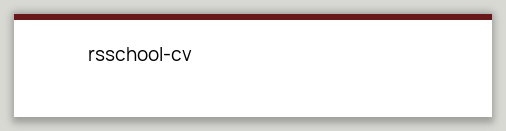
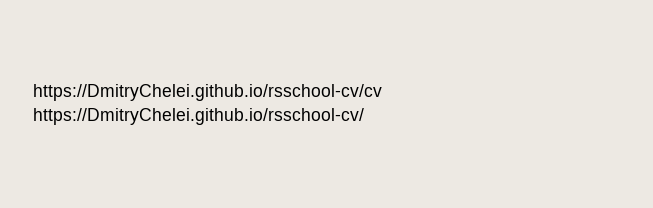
[88,47,192,61] rsschool-cv -> [33,84,382,101] [33,108,364,125] https://DmitryChelei.github.io/rsschool-cv/cv https://DmitryChelei.github.io/rsschool-cv/

